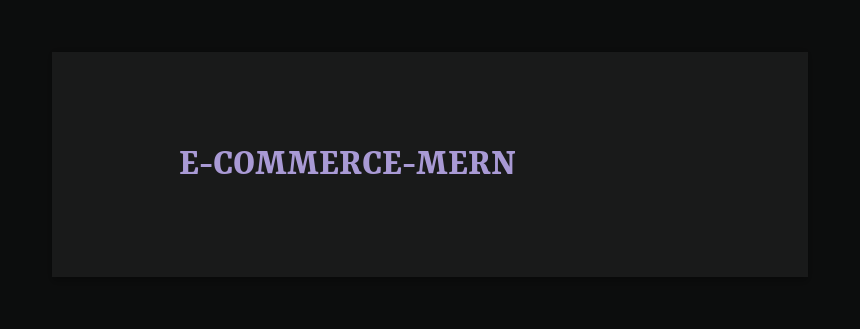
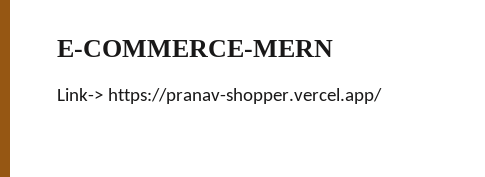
(516, 162) none -> [57,88,382,104] // Link-> https://pranav-shopper.vercel.app/

